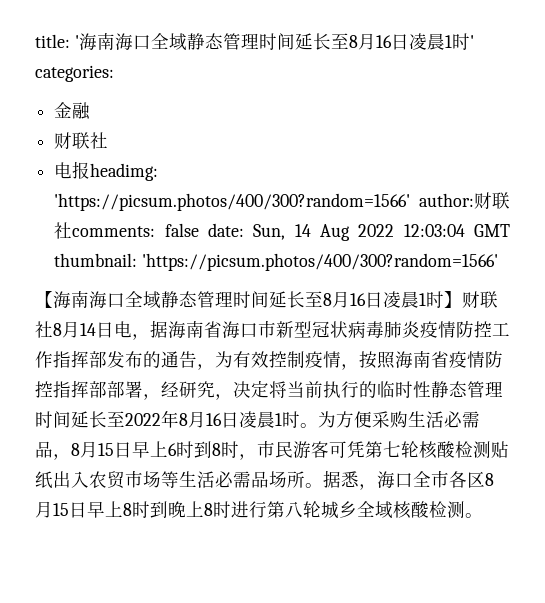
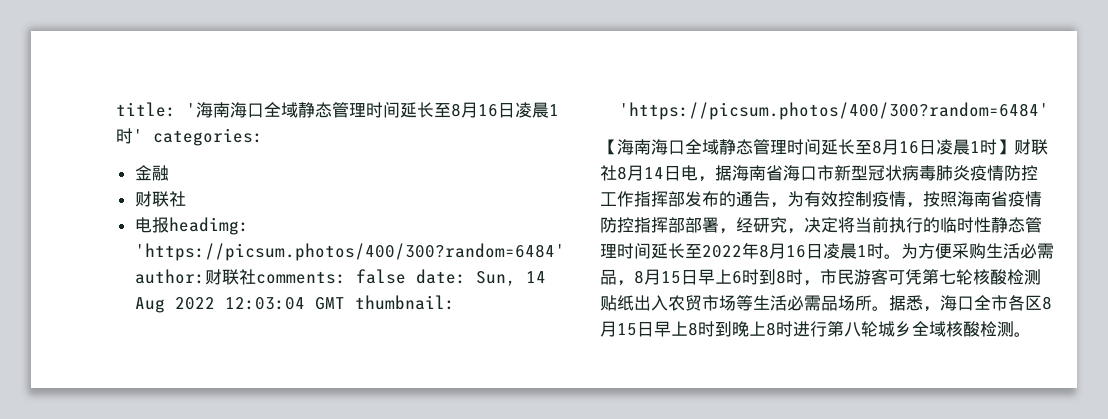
[54,193,411,211] 'https://picsum.photos/400/300?random=1566' -> [134,243,565,261] 'https://picsum.photos/400/300?random=6484'
[141,253,498,271] 'https://picsum.photos/400/300?random=1566' -> [618,102,1049,120] 'https://picsum.photos/400/300?random=6484'

